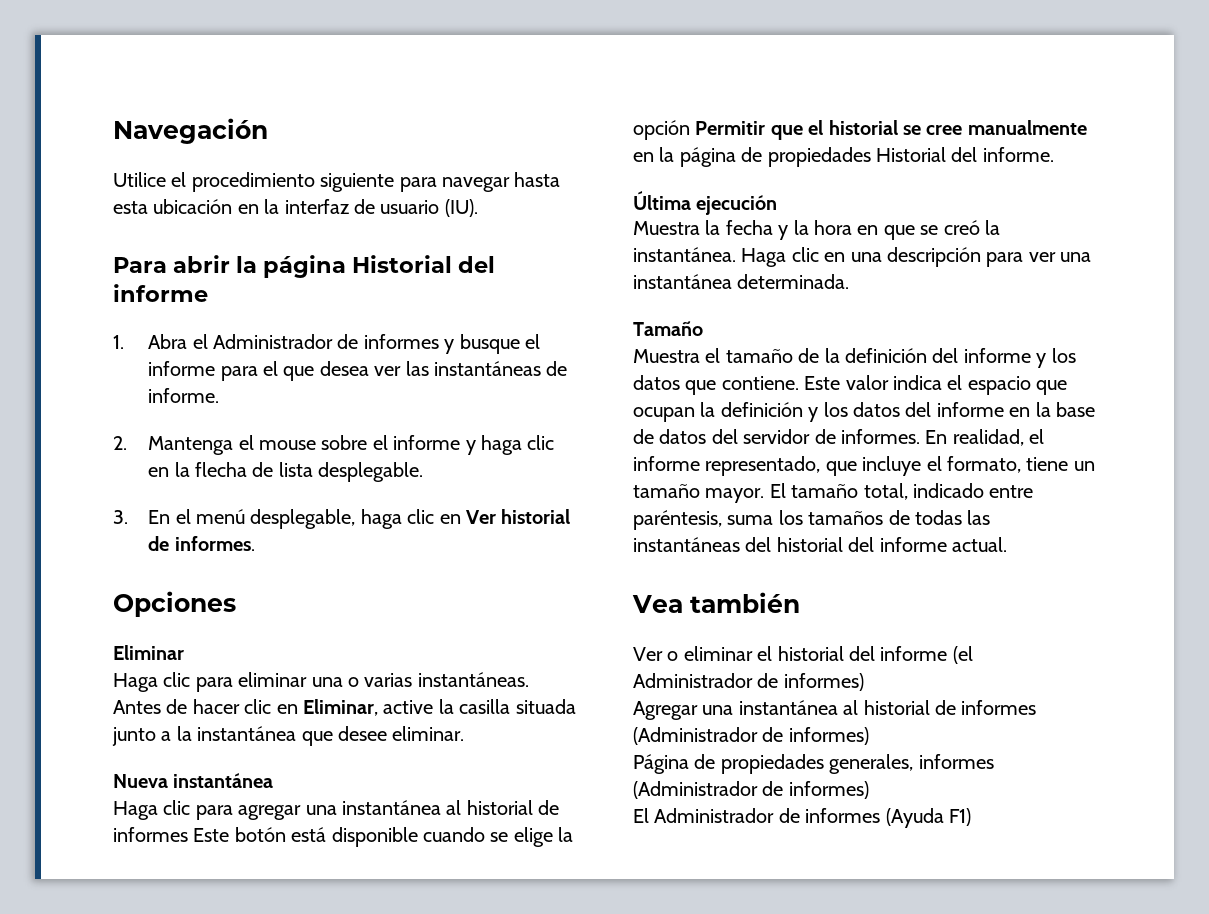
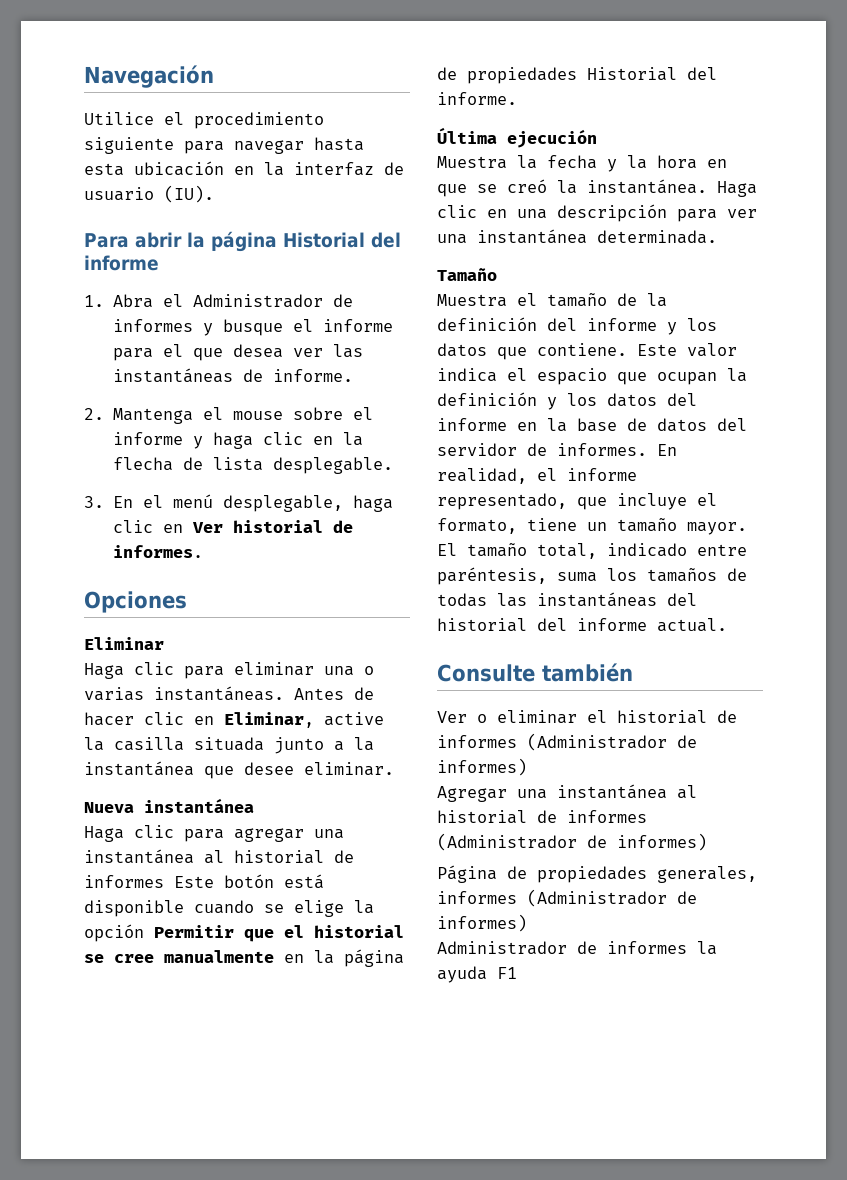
[632,595,683,613] Vea -> [437,664,535,682] Consulte
[849,646,973,664] [633,673,753,688] del informe (el Administrador -> [717,710,737,723] [437,733,667,751] de informes (Administrador
[633,808,971,828] El Administrador de informes (Ayuda F1) -> [437,941,717,955] [437,966,517,983] Administrador de informes la ayuda F1

